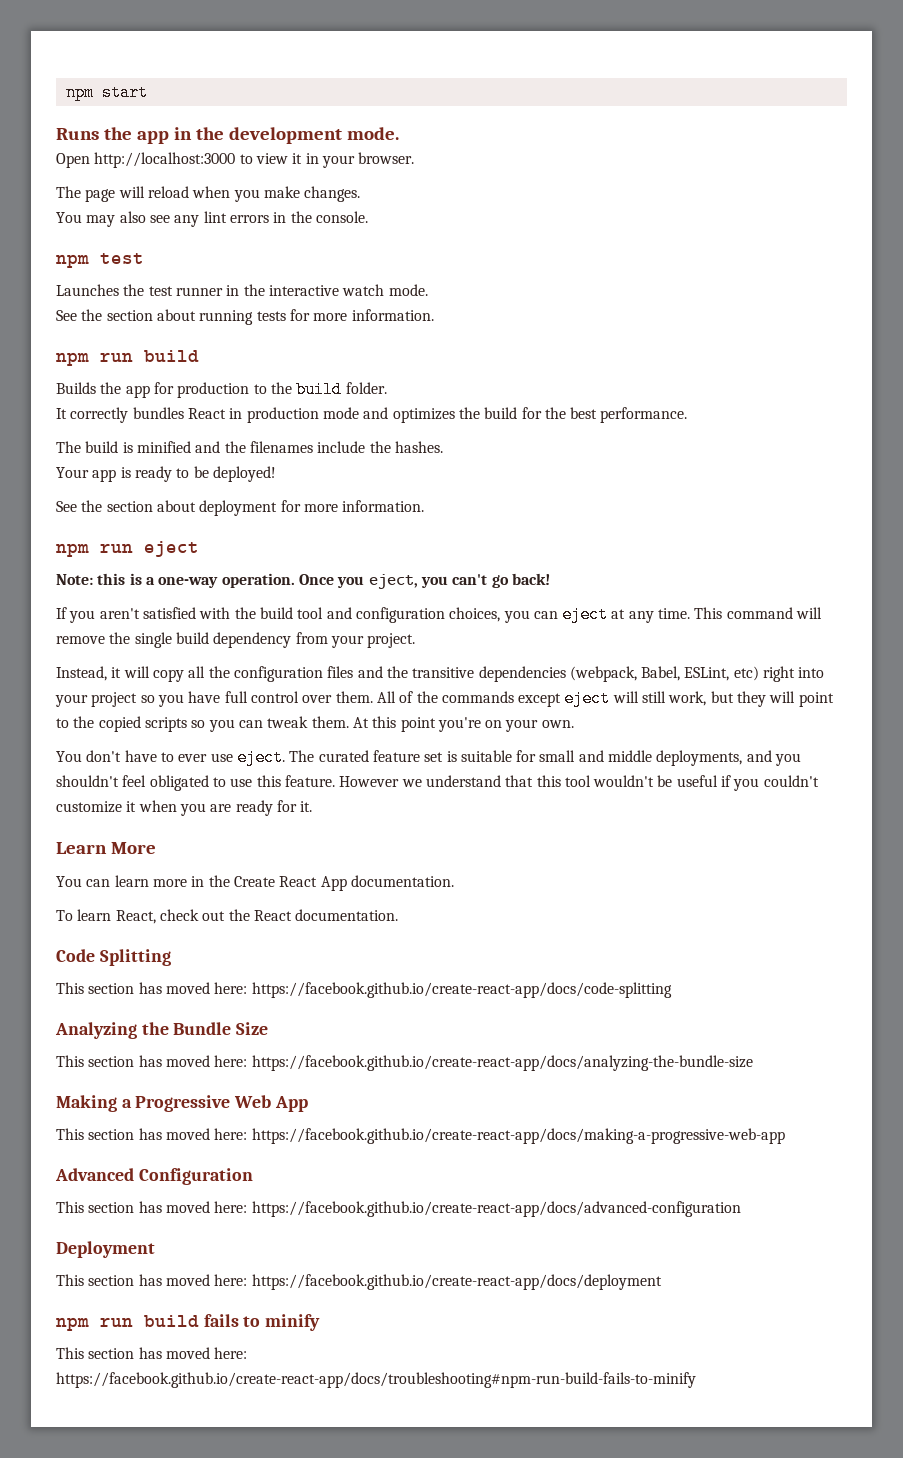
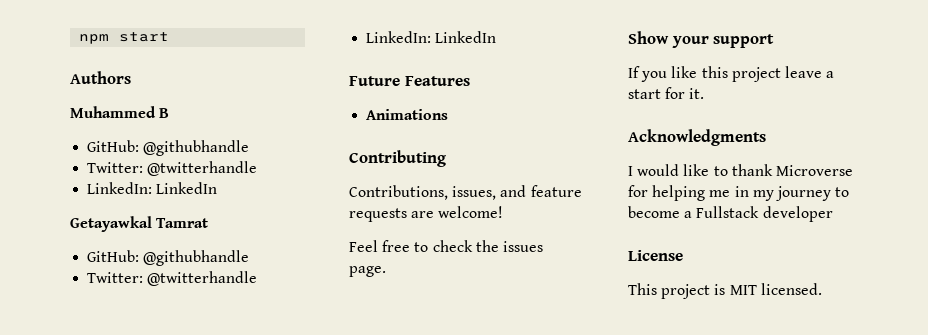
[56,127,399,144] [56,152,415,168] [56,186,361,202] [56,211,368,227] [56,253,144,268] [56,284,428,296] [56,309,434,325] [56,350,199,366] [56,381,387,398] [56,407,688,423] [56,441,443,453] [56,466,276,482] [56,500,425,516] [56,541,199,557] [56,573,550,589] [56,606,823,623] [56,632,416,648] [56,666,825,682] [55,690,834,707] [56,716,574,732] [56,749,802,766] [56,775,819,791] [56,800,313,816] [56,842,156,854] [56,875,454,891] [56,909,399,924] [56,949,171,966] [56,982,672,998] [55,1022,269,1039] [56,1055,753,1071] [56,1095,308,1112] [56,1128,785,1144] [55,1168,253,1185] [56,1201,741,1217] [56,1241,155,1258] [56,1274,662,1290] [56,1314,321,1331] [56,1347,248,1359] [56,1372,696,1388] Runs the app in the development mode. // Open http://localhost:3000 to view it in your browser. // The page will reload when you make changes. // You may also see any lint errors in the console. // npm test // Launches the test runner in the interactive watch mode. // See the section about running tests for more information. // npm run build // Builds the app for production to the build folder. // It correctly bundles React in production mode and optimizes the build for the best performance. // The build is minified and the filenames include the hashes. // Your app is ready to be deployed! // See the section about deployment for more information. // npm run eject // Note: this is a one-way operation. Once you eject, you can't go back! // If you aren't satisfied with the build tool and configuration choices, you can eject at any time. This command will remove the single build dependency from your project. // Instead, it will copy all the configuration files and the transitive dependencies (webpack, Babel, ESLint, etc) right into your project so you have full control over them. All of the commands except eject will still work, but they will point to the copied scripts so you can tweak them. At this point you're on your own. // You don't have to ever use eject. The curated feature set is suitable for small and middle deployments, and you shouldn't feel obligated to use this feature. However we understand that this tool wouldn't be useful if you couldn't customize it when you are ready for it. // Learn More // You can learn more in the Create React App documentation. // To learn React, check out the React documentation. // Code Splitting // This section has moved here: https://facebook.github.io/create-react-app/docs/code-splitting // Analyzing the Bundle Size // This section has moved here: https://facebook.github.io/create-react-app/docs/analyzing-the-bundle-size // Making a Progressive Web App // This section has moved here: https://facebook.github.io/create-react-app/docs/making-a-progressive-web-app // Advanced Configuration // This section has moved here: https://facebook.github.io/create-react-app/docs/advanced-configuration // Deployment // This section has moved here: https://facebook.github.io/create-react-app/docs/deployment // npm run build fails to minify // This section has moved here: https://facebook.github.io/create-react-app/docs/troubleshooting#npm-run-build-fails-to-minify -> [70,71,131,84] [70,106,170,118] [87,140,250,156] [87,161,258,176] [87,182,218,194] [70,216,209,232] [87,250,250,266] [87,271,258,286] [366,31,497,43] [349,76,470,86] [366,109,449,120] [349,150,446,167] [349,185,582,200] [349,206,504,222] [349,240,543,252] [349,266,386,277] [628,31,775,48] [628,66,835,82] [628,87,705,99] [628,129,766,146] [628,164,853,176] [628,185,850,201] [628,206,833,222] [628,250,683,261] [628,283,822,299] Authors // Muhammed B // GitHub: @githubhandle // Twitter: @twitterhandle // LinkedIn: LinkedIn // Getayawkal Tamrat // GitHub: @githubhandle // Twitter: @twitterhandle // LinkedIn: LinkedIn // Future Features // Animations // Contributing // Contributions, issues, and feature requests are welcome! // Feel free to check the issues page. // Show your support // If you like this project leave a start for it. // Acknowledgments // I would like to thank Microverse for helping me in my journey to become a Fullstack developer // License // This project is MIT licensed.

